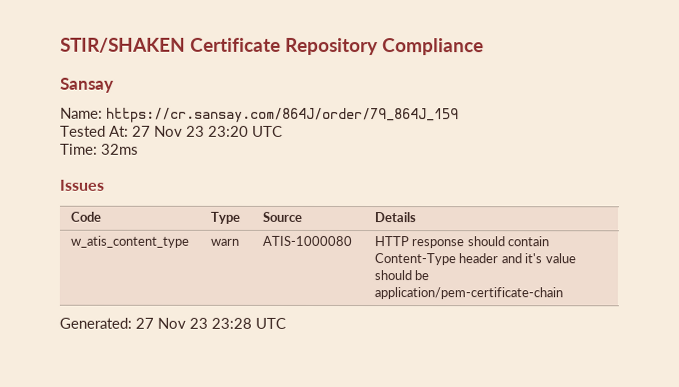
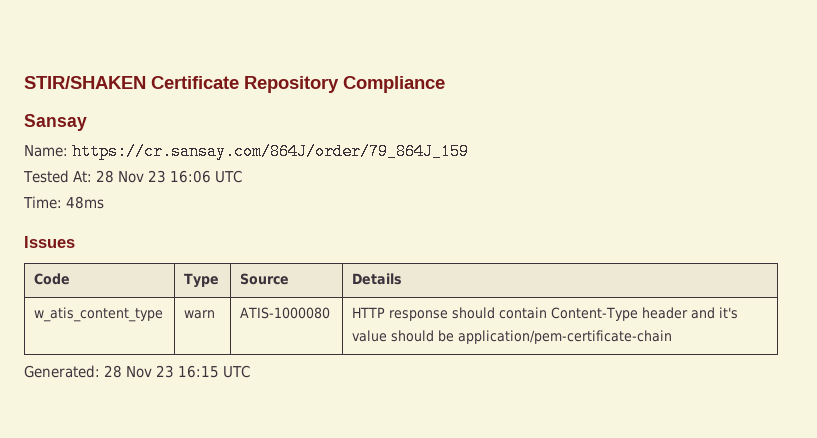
[132,125,249,137] 27 Nov 23 23:20 -> [96,170,212,183] 28 Nov 23 16:06
[101,143,139,155] 32ms -> [66,196,105,209] 48ms
[135,317,252,329] 27 Nov 23 23:28 -> [104,365,220,378] 28 Nov 23 16:15

